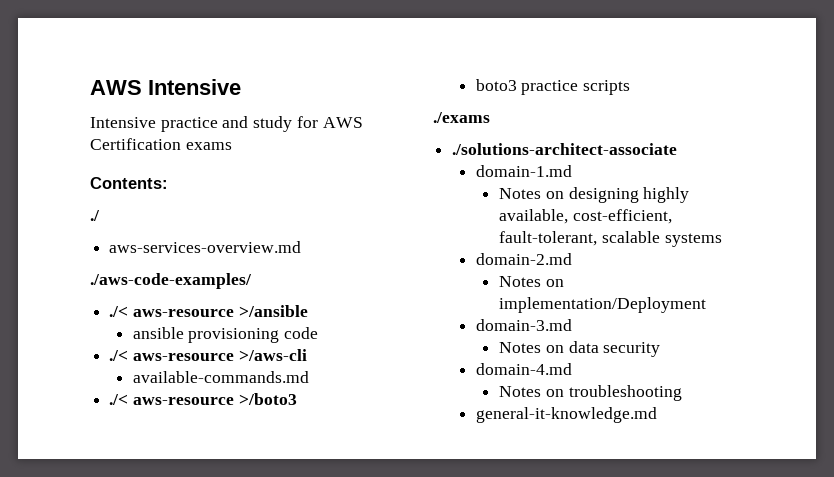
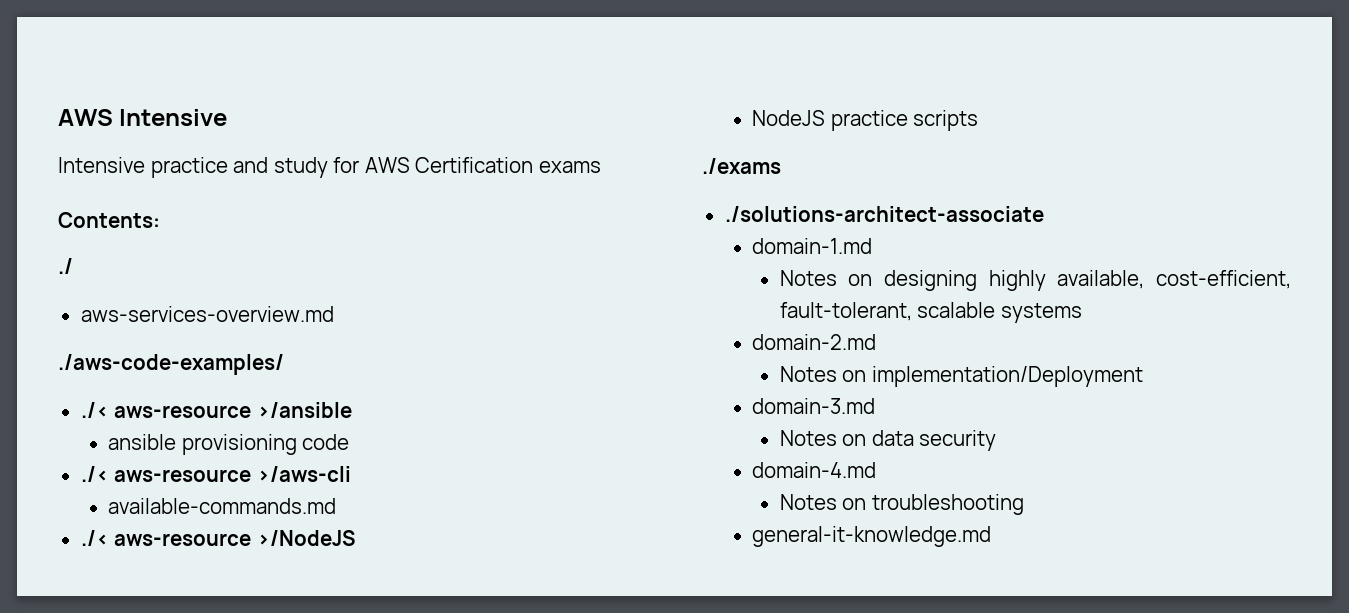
[238,393,297,405] [475,79,517,91] >/boto3 // boto3 -> [256,530,355,546] [752,110,826,126] >/NodeJS // NodeJS

